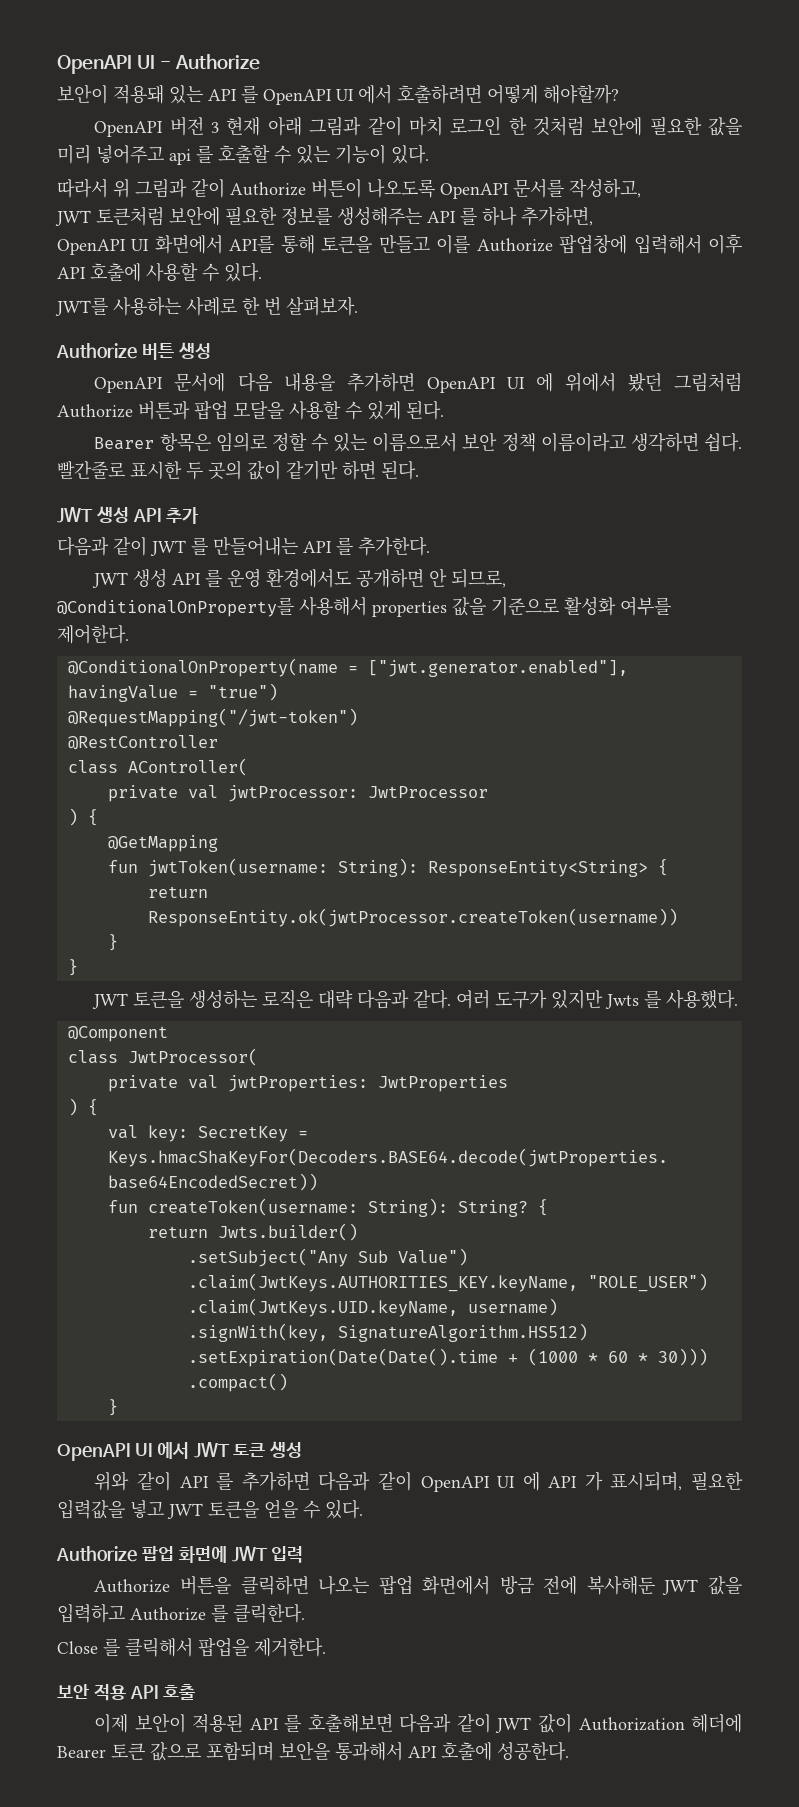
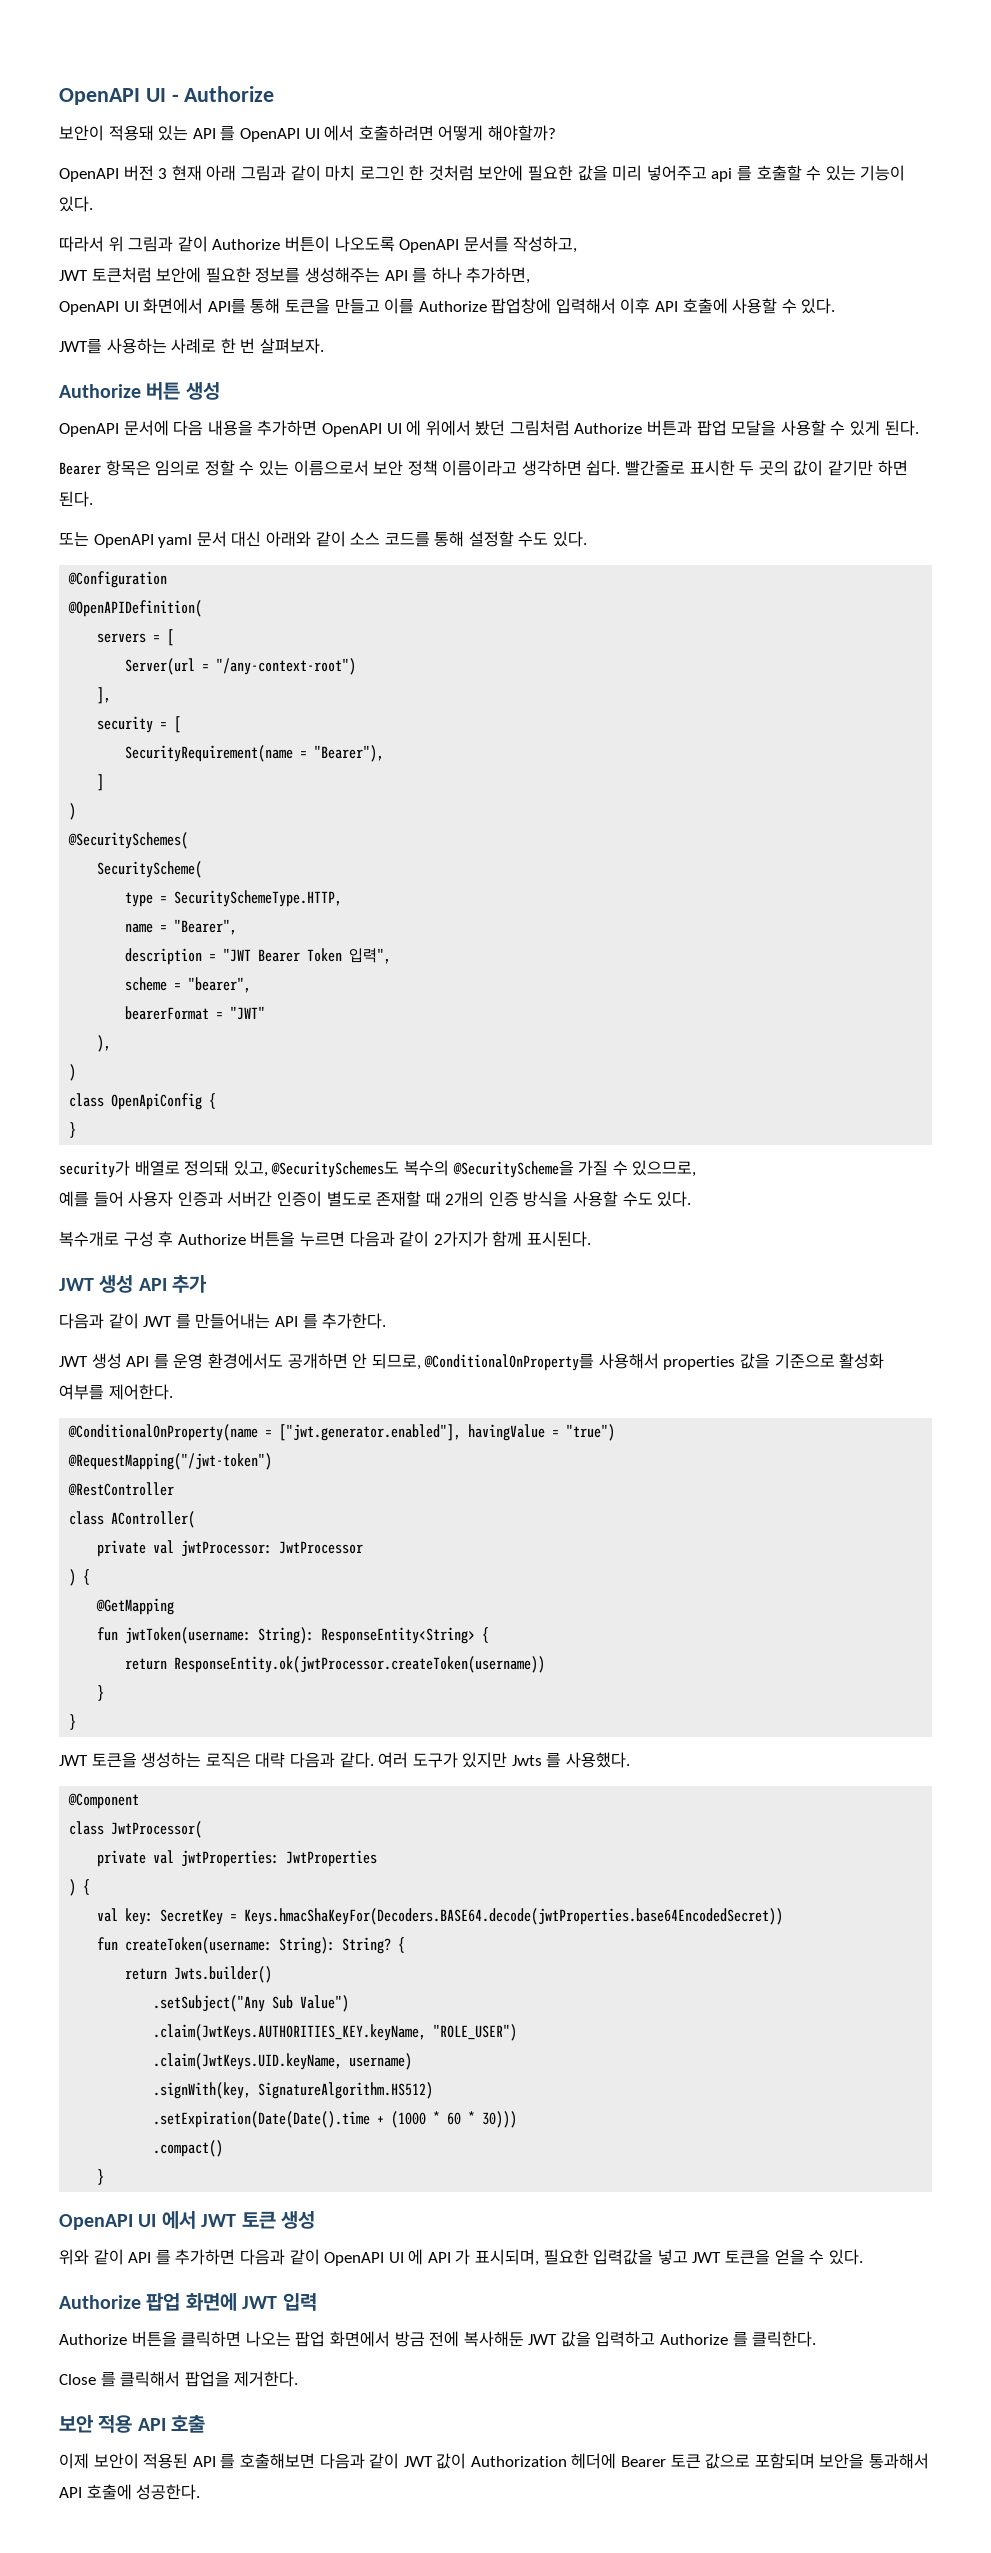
(419, 470) none -> [59,531,588,548] [68,571,168,588] [68,600,203,617] [97,629,175,646] [125,658,357,675] [97,687,112,704] [97,716,182,733] [125,745,385,762] [97,774,105,791] [69,803,77,820] [68,832,189,849] [97,861,203,878] [125,890,343,907] [125,919,238,935] [125,948,392,965] [125,977,252,993] [125,1006,266,1020] [97,1035,112,1052] [69,1064,77,1081] [69,1093,217,1110] [69,1122,77,1138] [59,1160,697,1178] [59,1191,692,1207] [59,1231,591,1247] // 또는 OpenAPI yaml 문서 대신 아래와 같이 소스 코드를 통해 설정할 수도 있다. // @Configuration // @OpenAPIDefinition( // servers = [ // Server(url = "/any-context-root") // ], // security = [ // SecurityRequirement(name = "Bearer"), // ] // ) // @SecuritySchemes( // SecurityScheme( // type = SecuritySchemeType.HTTP, // name = "Bearer", // description = "JWT Bearer Token 입력", // scheme = "bearer", // bearerFormat = "JWT" // ), // ) // class OpenApiConfig { // } // security가 배열로 정의돼 있고, @SecuritySchemes도 복수의 @SecurityScheme을 가질 수 있으므로, // 예를 들어 사용자 인증과 서버간 인증이 별도로 존재할 때 2개의 인증 방식을 사용할 수도 있다. // 복수개로 구성 후 Authorize 버튼을 누르면 다음과 같이 2가지가 함께 표시된다.

